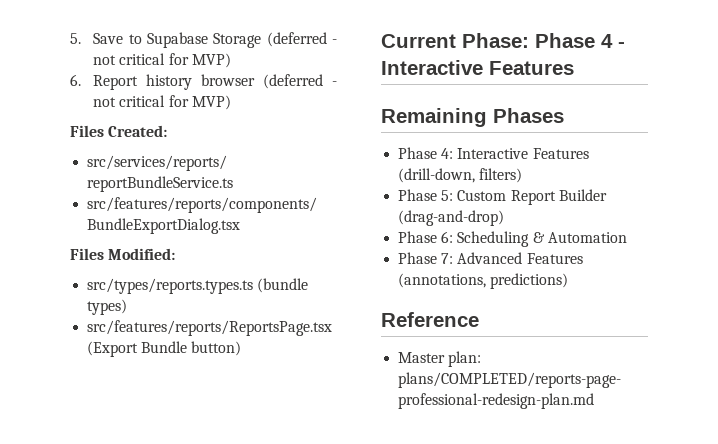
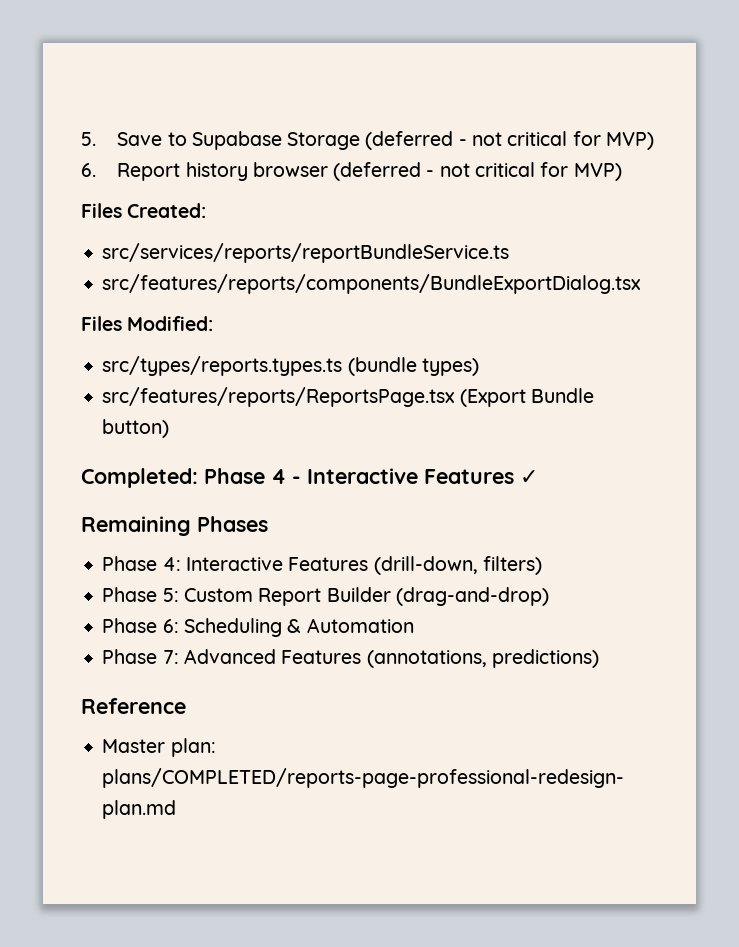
[381,33,529,48] Current Phase: -> [81,468,198,488] Completed:
(574, 68) none -> [520,470,538,484] ✓

